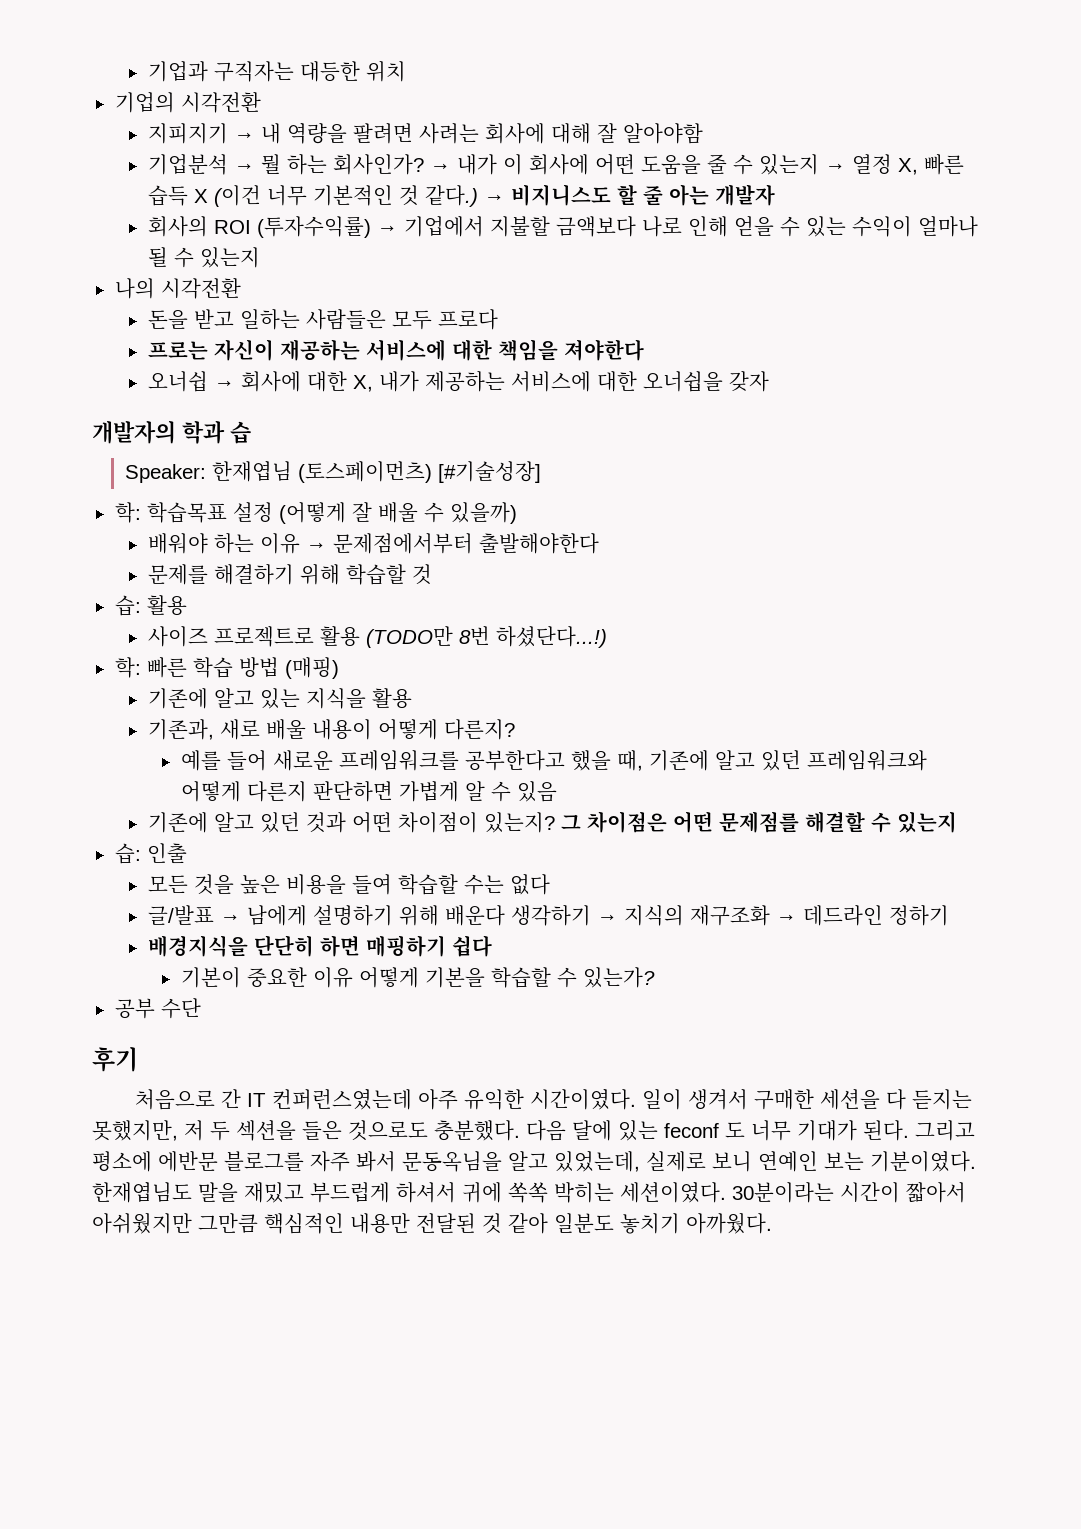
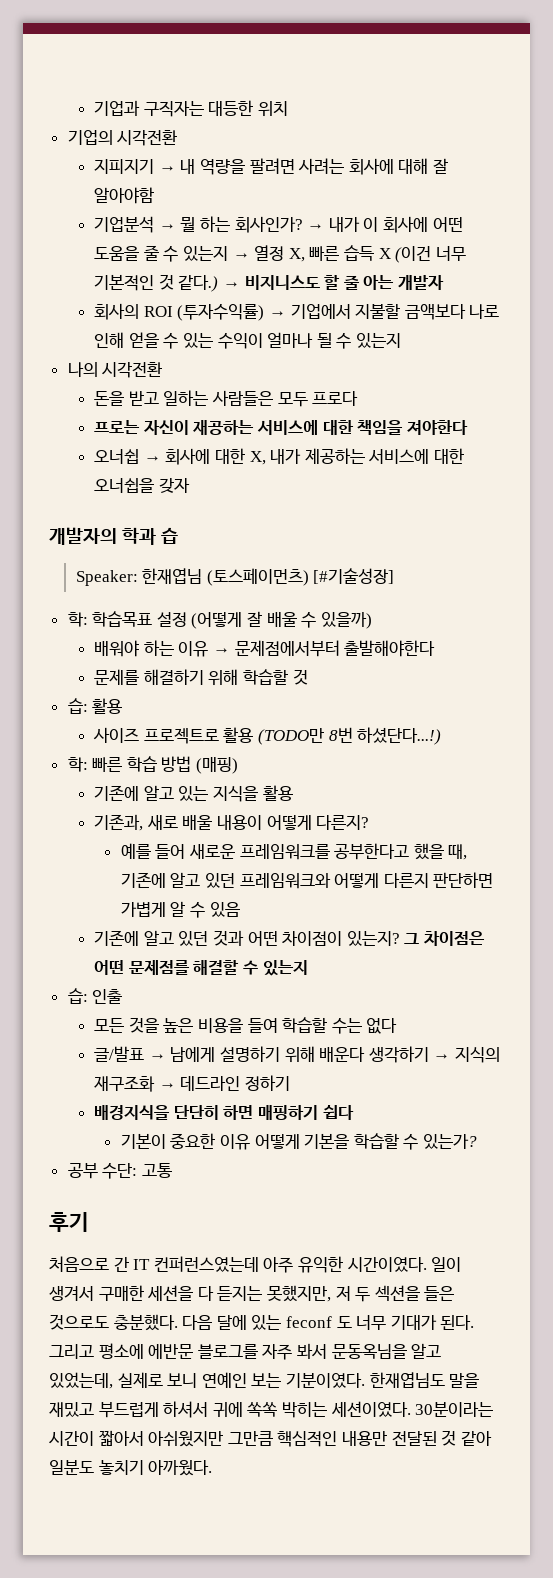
[160,998,201,1019] 수단 -> [102,1163,172,1179] 수단: 고통

